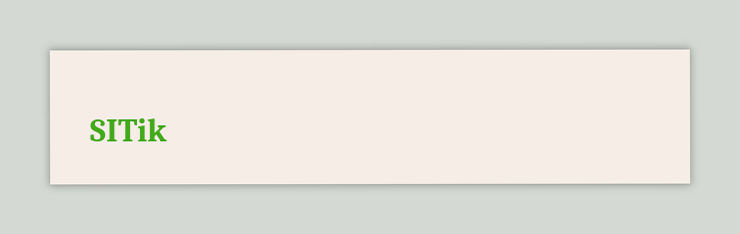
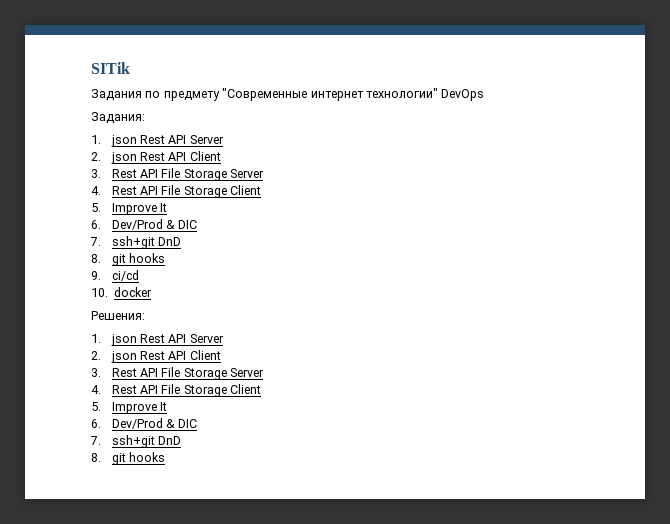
(168, 130) none -> [91,88,485,101] [91,112,145,124] [91,135,224,147] [91,151,221,164] [91,168,265,181] [91,185,262,198] [91,203,168,215] [91,219,198,230] [90,236,182,249] [91,253,166,266] [91,270,139,281] [91,287,153,297] [91,311,145,320] [91,334,224,346] [91,350,221,363] [91,367,265,380] [91,384,262,397] [91,402,168,414] [91,418,198,429] [90,435,182,448] [91,452,166,465] // Задания по предмету "Современные интернет технологии" DevOps // Задания: // 1. json Rest API Server // 2. json Rest API Client // 3. Rest API File Storage Server // 4. Rest API File Storage Client // 5. Improve It // 6. Dev/Prod & DIC // 7. ssh+git DnD // 8. git hooks // 9. ci/cd // 10. docker // Решения: // 1. json Rest API Server // 2. json Rest API Client // 3. Rest API File Storage Server // 4. Rest API File Storage Client // 5. Improve It // 6. Dev/Prod & DIC // 7. ssh+git DnD // 8. git hooks

